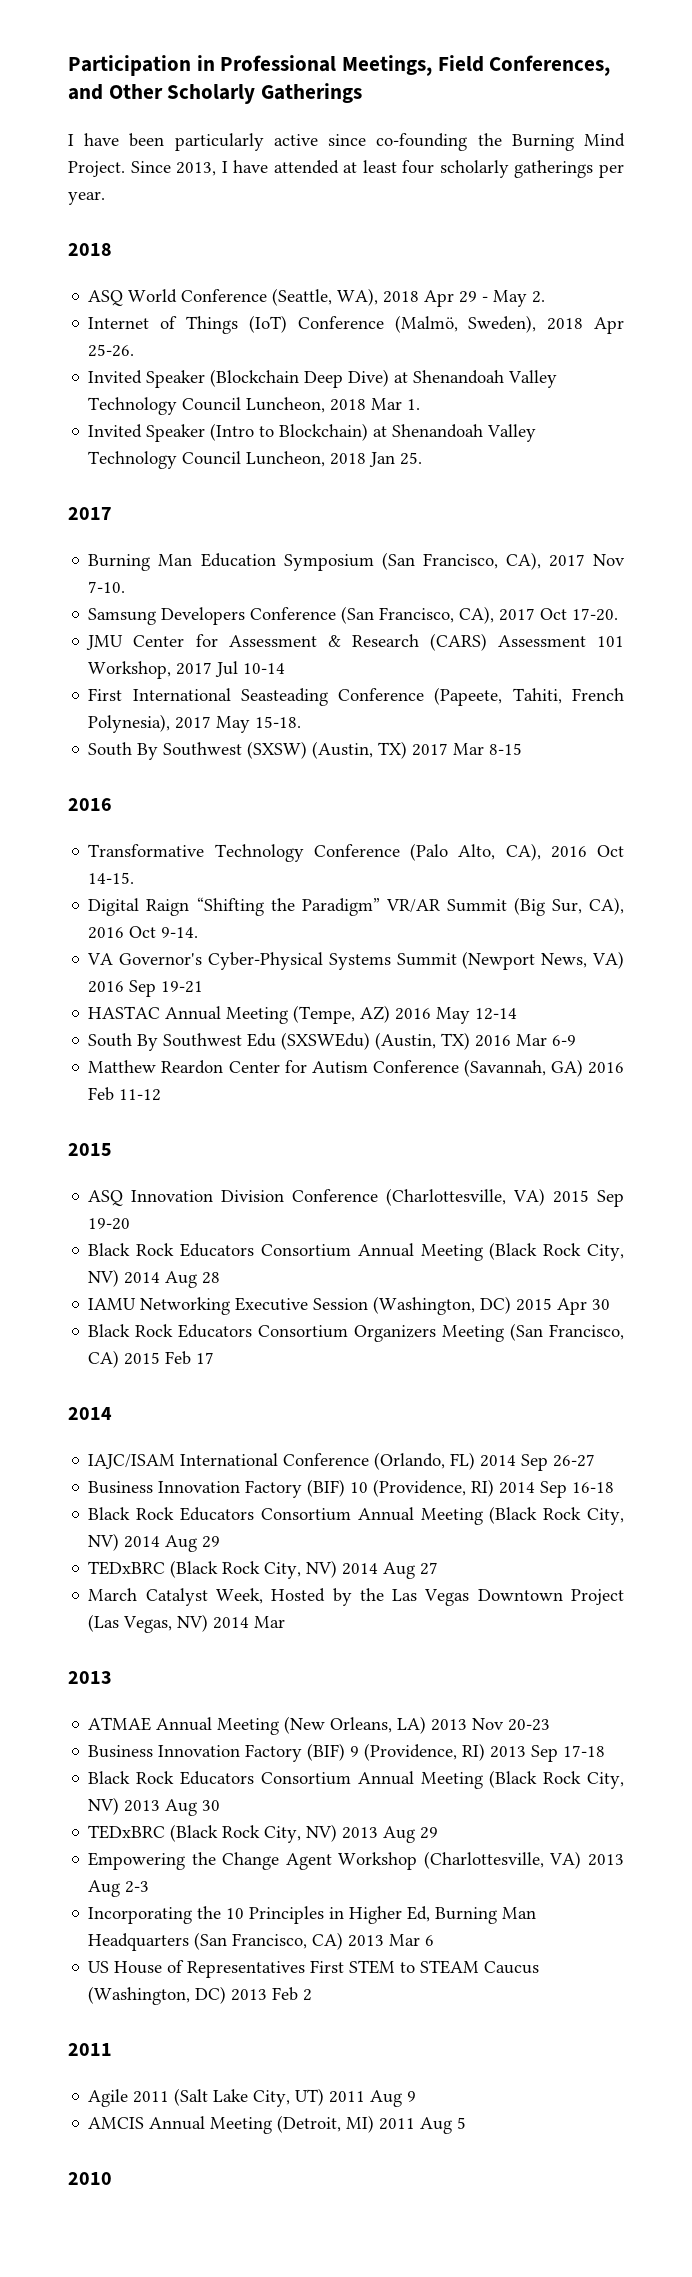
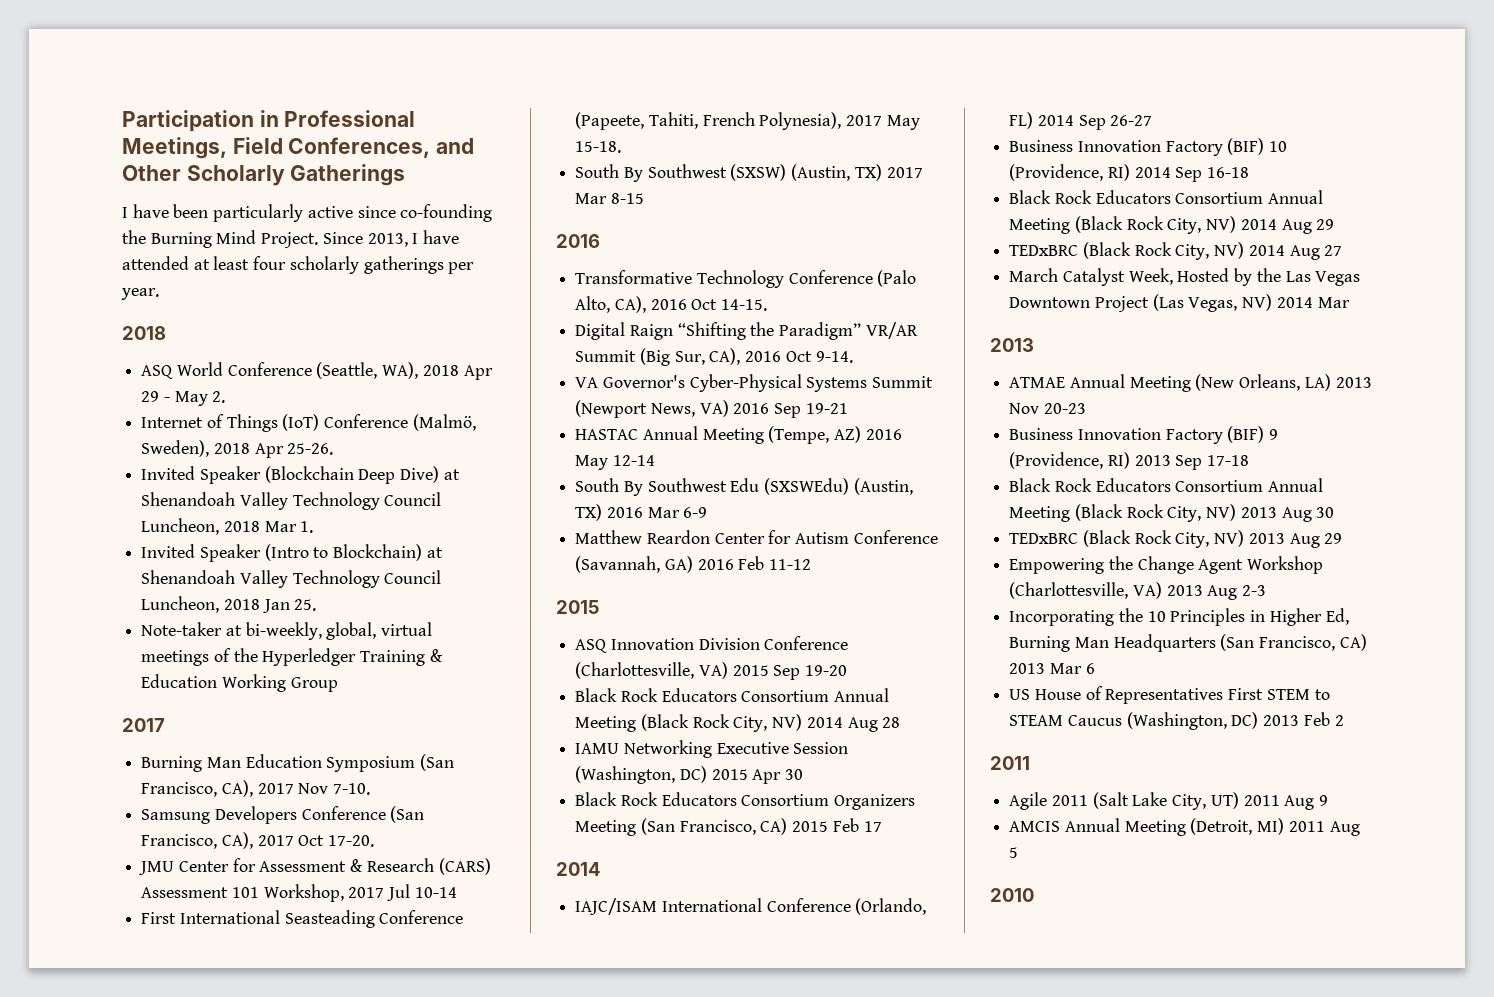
(423, 458) none -> [141,622,433,640] [141,648,443,666] [141,674,338,692] // Note-taker at bi-weekly, global, virtual meetings of the Hyperledger Training & Education Working Group

